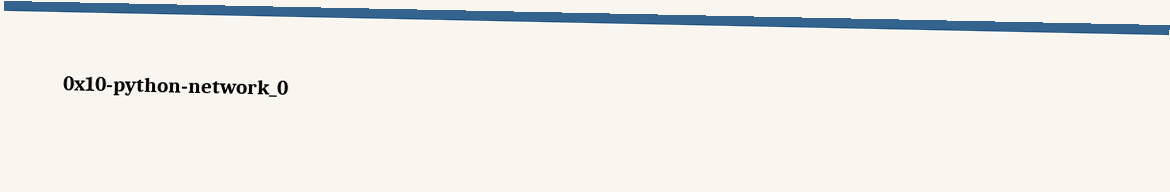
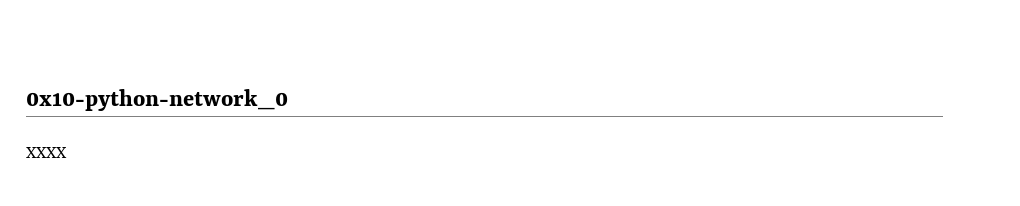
(289, 87) none -> [26,147,67,158] // XXXX

